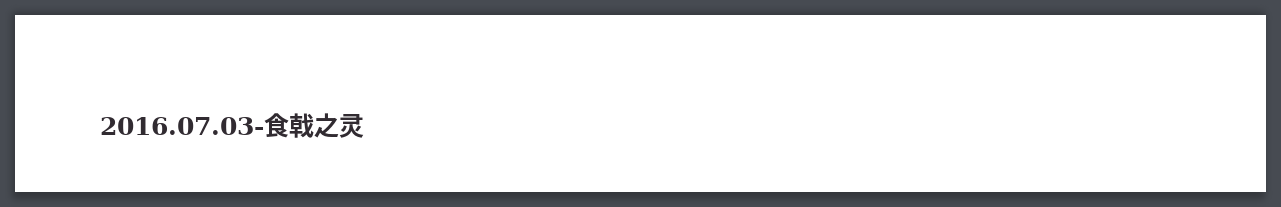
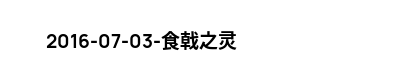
[100,117,264,135] 2016.07.03- -> [46,34,161,48] 2016-07-03-

